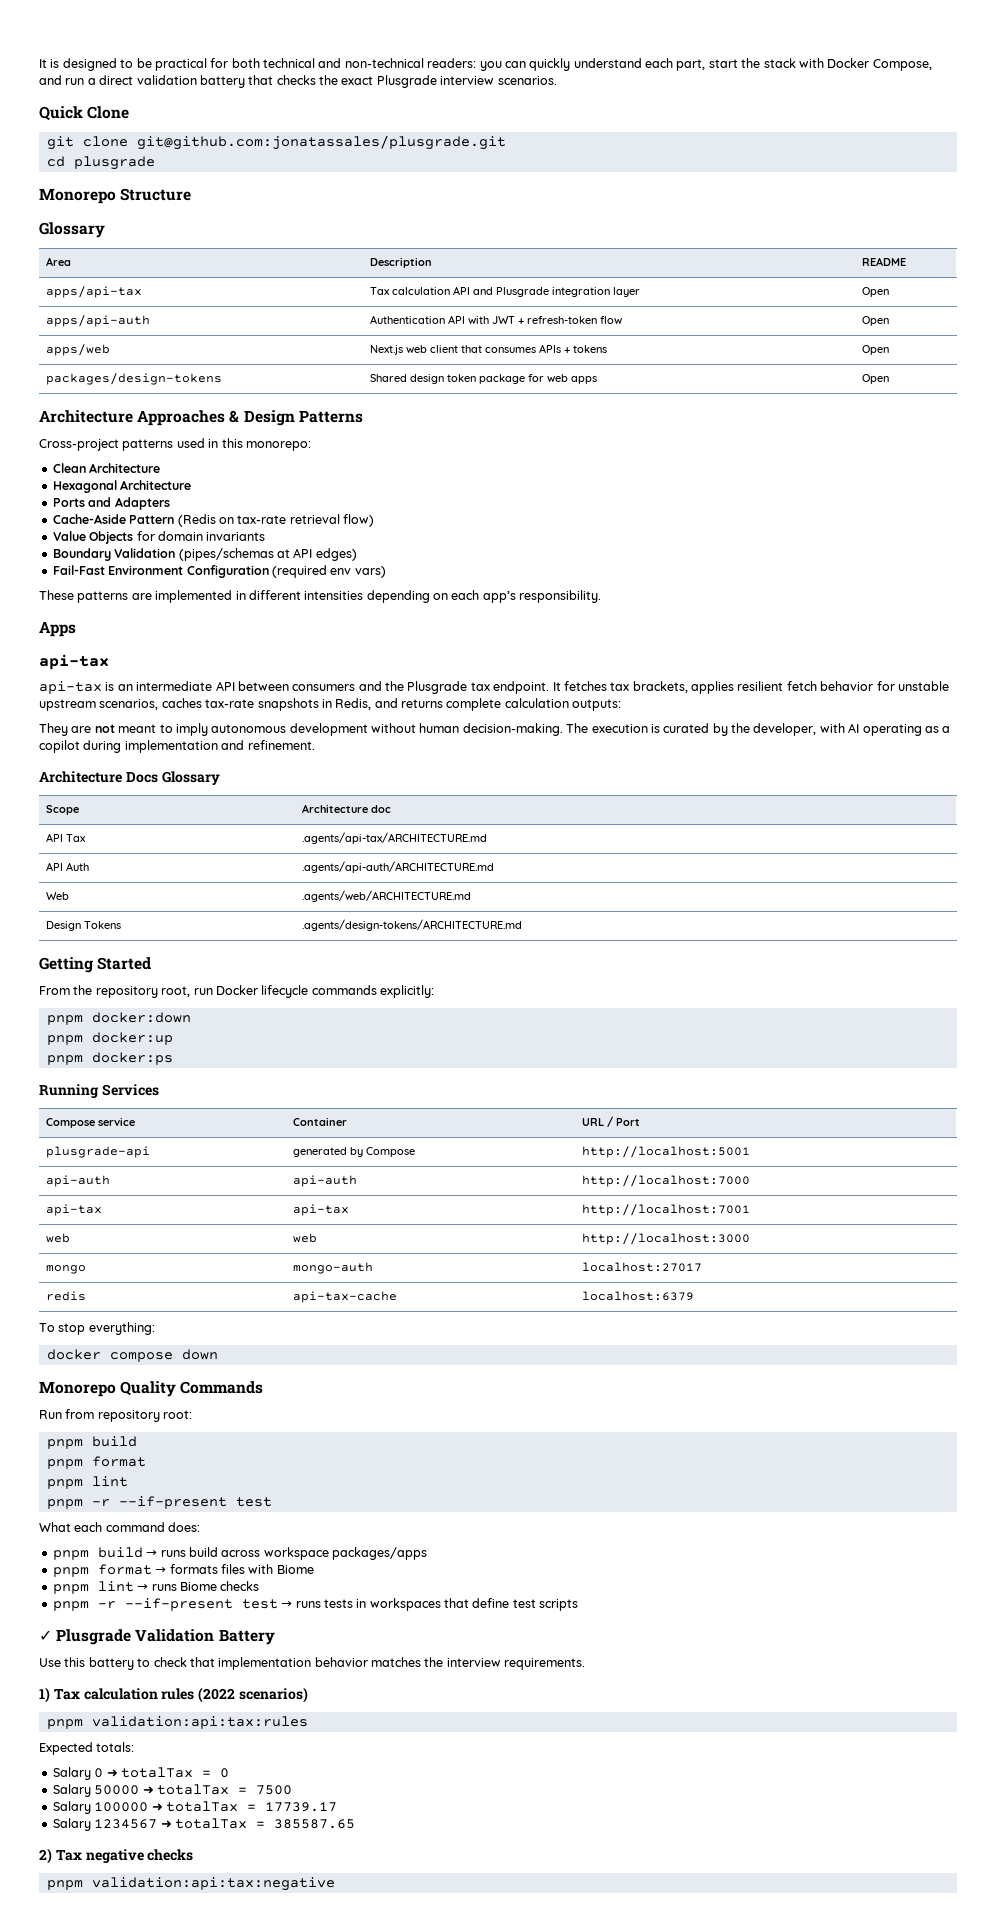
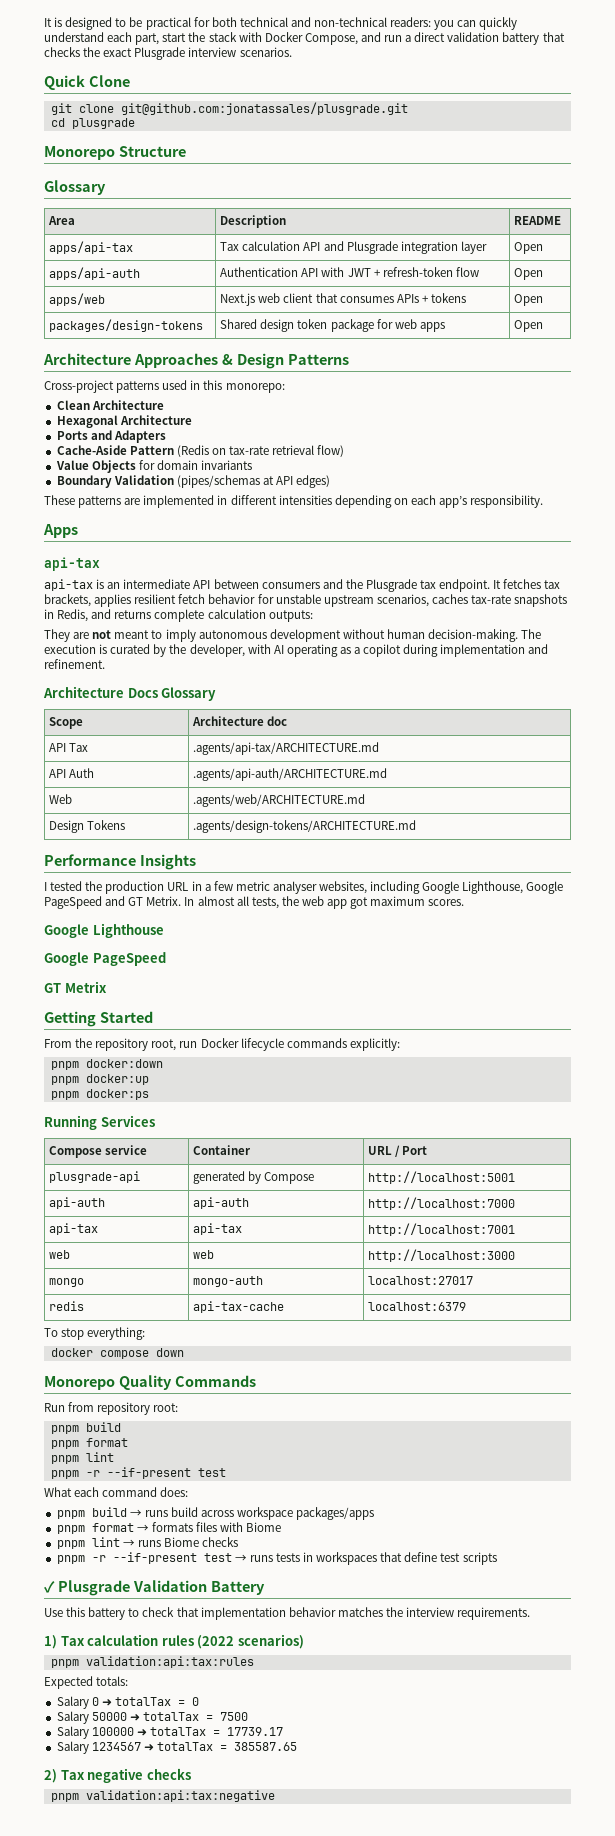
[52,565,386,578] // Fail-Fast Environment Configuration (required env vars) -> (331, 481) none
(523, 925) none -> [44,854,196,870] [44,881,564,894] [44,896,465,909] [44,923,164,938] [44,952,166,966] [44,981,107,993] // Performance Insights // I tested the production URL in a few metric analyser websites, including Google Lighthouse, Google PageSpeed and GT Metrix. In almost all tests, the web app got maximum scores. // Google Lighthouse // Google PageSpeed // GT Metrix

